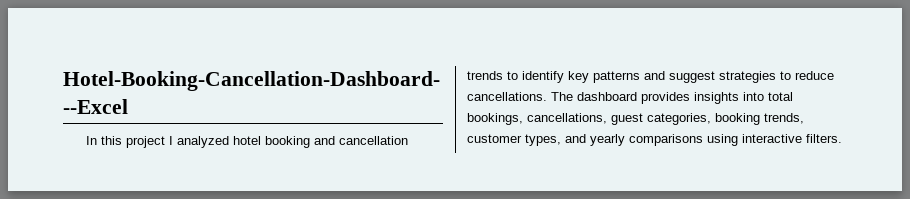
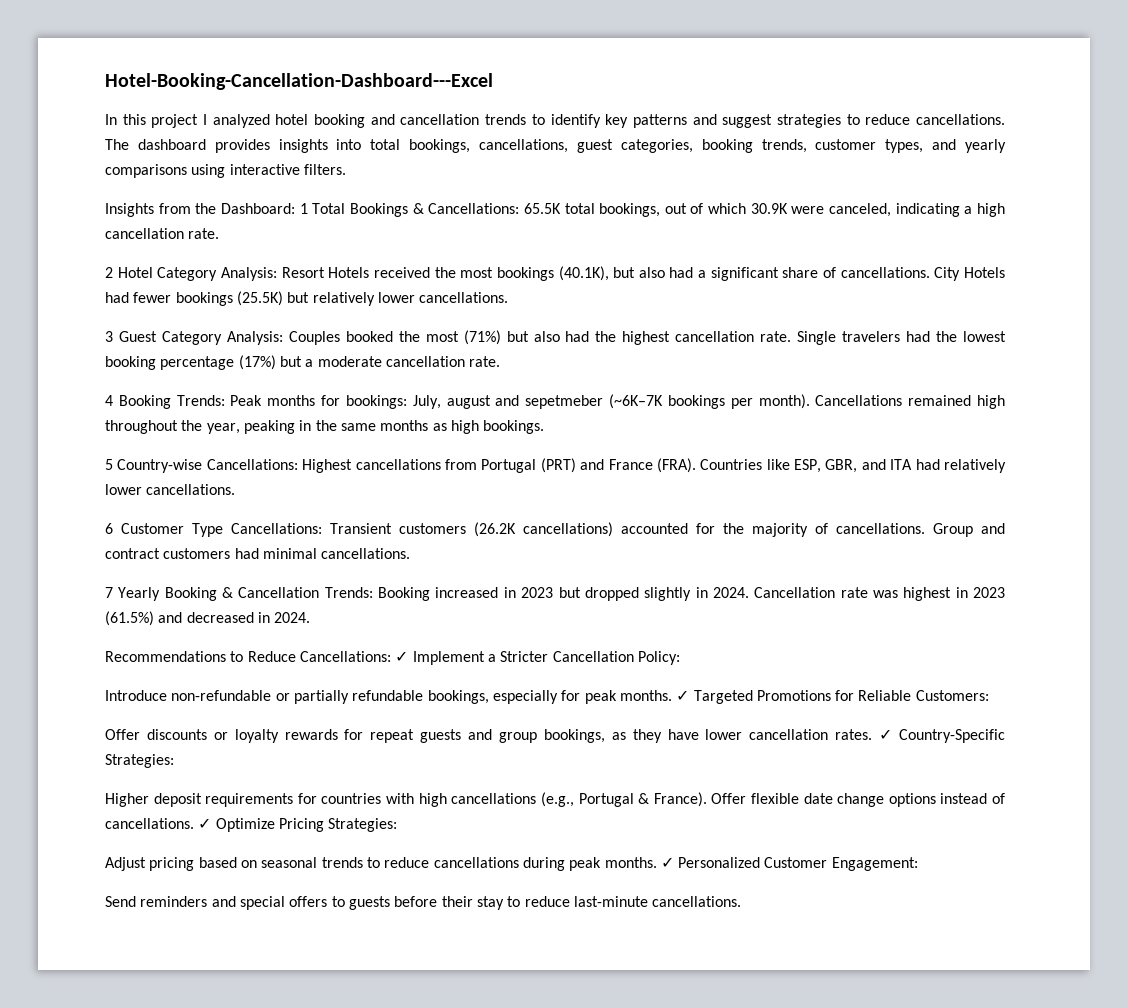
(842, 138) none -> [105,203,1005,217] [105,228,220,239] [105,266,1005,281] [105,291,509,306] [105,330,1007,345] [105,355,501,370] [105,394,1006,409] [105,420,545,434] [105,458,1007,473] [105,484,236,495] [105,522,1005,537] [105,548,411,559] [105,587,1006,601] [105,611,311,626] [105,651,680,665] [105,690,989,704] [105,729,1006,743] [105,754,174,768] [105,792,1005,807] [105,818,398,832] [105,857,918,871] [105,896,742,910] // Insights from the Dashboard: 1 Total Bookings & Cancellations: 65.5K total bookings, out of which 30.9K were canceled, indicating a high cancellation rate. // 2 Hotel Category Analysis: Resort Hotels received the most bookings (40.1K), but also had a significant share of cancellations. City Hotels had fewer bookings (25.5K) but relatively lower cancellations. // 3 Guest Category Analysis: Couples booked the most (71%) but also had the highest cancellation rate. Single travelers had the lowest booking percentage (17%) but a moderate cancellation rate. // 4 Booking Trends: Peak months for bookings: July, august and sepetmeber (~6K–7K bookings per month). Cancellations remained high throughout the year, peaking in the same months as high bookings. // 5 Country-wise Cancellations: Highest cancellations from Portugal (PRT) and France (FRA). Countries like ESP, GBR, and ITA had relatively lower cancellations. // 6 Customer Type Cancellations: Transient customers (26.2K cancellations) accounted for the majority of cancellations. Group and contract customers had minimal cancellations. // 7 Yearly Booking & Cancellation Trends: Booking increased in 2023 but dropped slightly in 2024. Cancellation rate was highest in 2023 (61.5%) and decreased in 2024. // Recommendations to Reduce Cancellations: ✓ Implement a Stricter Cancellation Policy: // Introduce non-refundable or partially refundable bookings, especially for peak months. ✓ Targeted Promotions for Reliable Customers: // Offer discounts or loyalty rewards for repeat guests and group bookings, as they have lower cancellation rates. ✓ Country-Specific Strategies: // Higher deposit requirements for countries with high cancellations (e.g., Portugal & France). Offer flexible date change options instead of cancellations. ✓ Optimize Pricing Strategies: // Adjust pricing based on seasonal trends to reduce cancellations during peak months. ✓ Personalized Customer Engagement: // Send reminders and special offers to guests before their stay to reduce last-minute cancellations.

